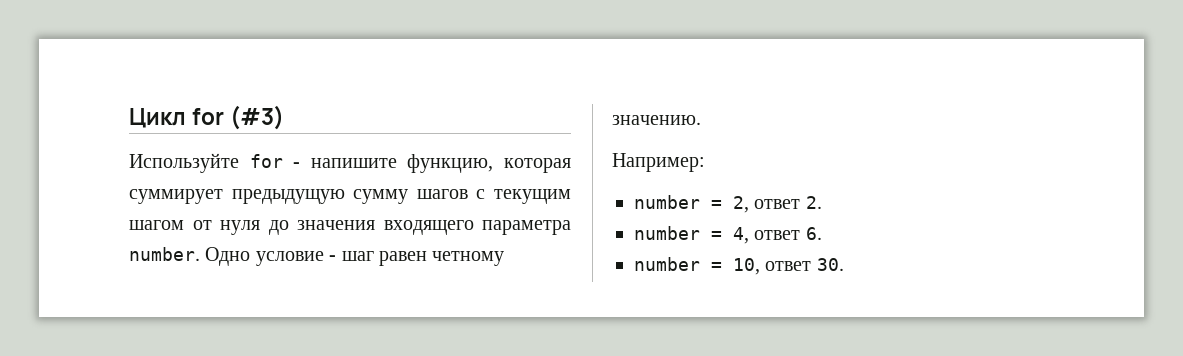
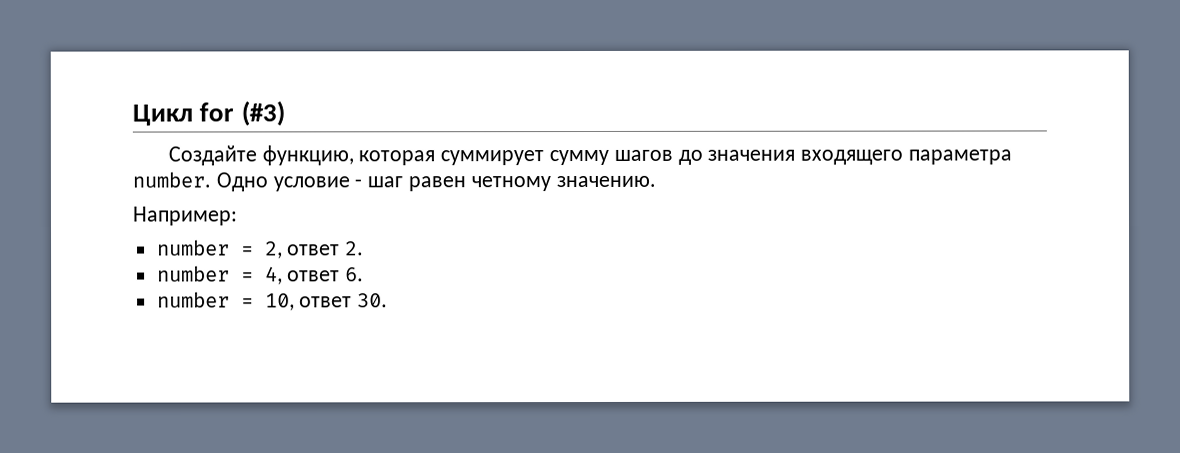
[129,153,397,173] Используйте for - напишите -> [167,145,257,166] Создайте
[231,189,345,204] предыдущую -> (545, 158) none
[476,189,571,204] [129,220,260,235] с текущим шагом от нуля -> (673, 155) none

